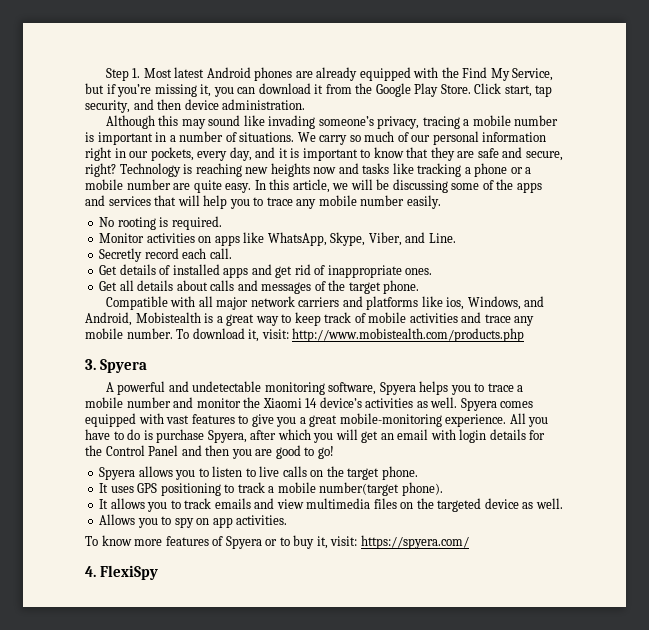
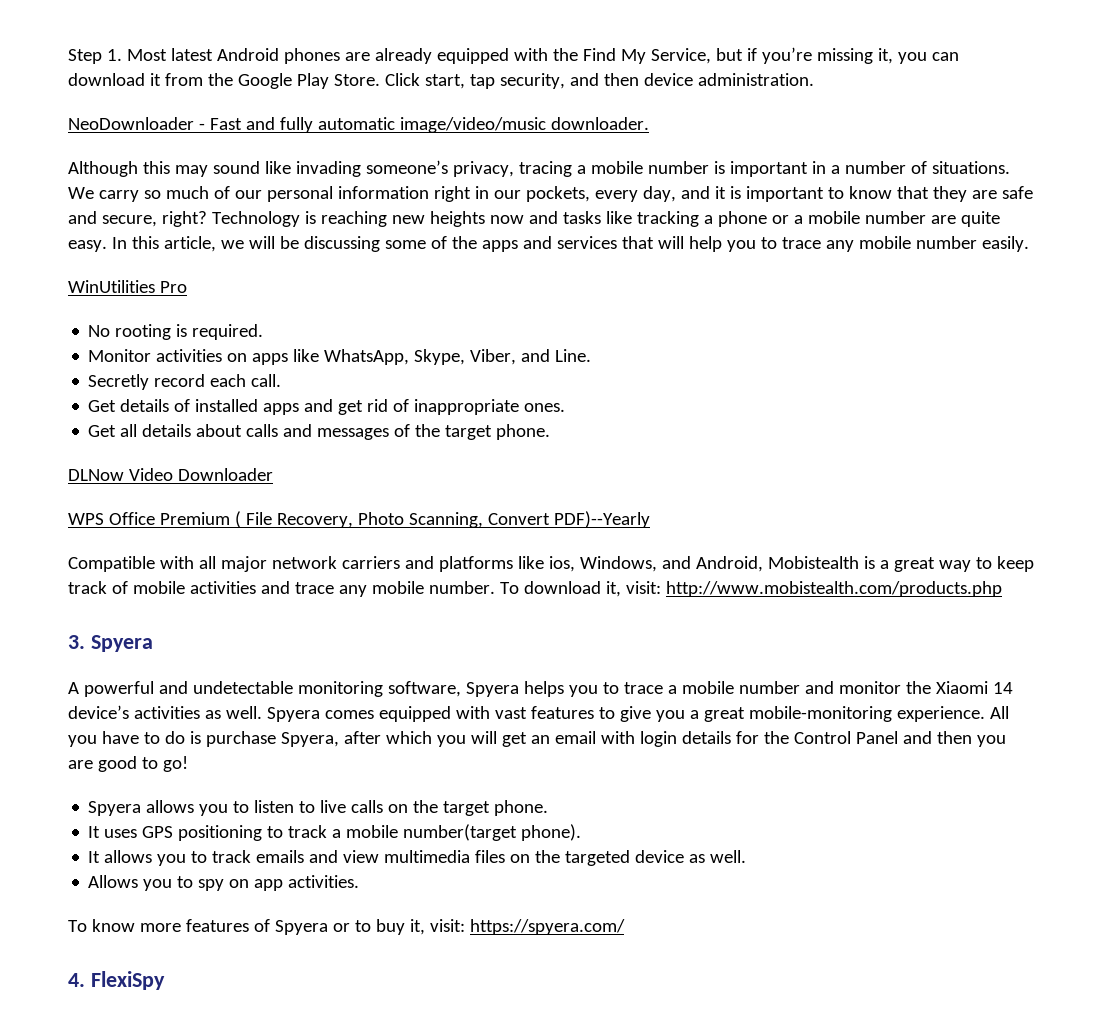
(306, 104) none -> [68,117,649,133] // NeoDownloader - Fast and fully automatic image/video/music downloader.
(441, 202) none -> [68,280,187,293] // WinUtilities Pro
(420, 287) none -> [68,468,273,481] [68,511,650,528] // DLNow Video Downloader // WPS Office Premium ( File Recovery, Photo Scanning, Convert PDF)--Yearly

